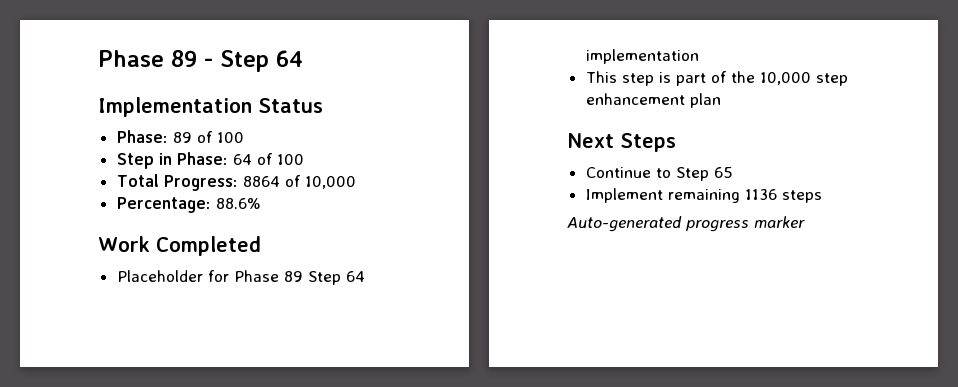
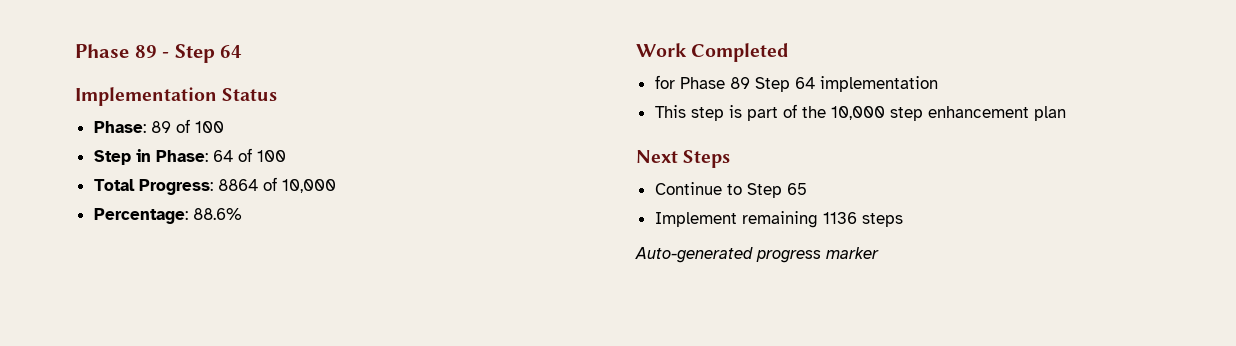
[116,270,203,282] Placeholder -> (790, 52) none

